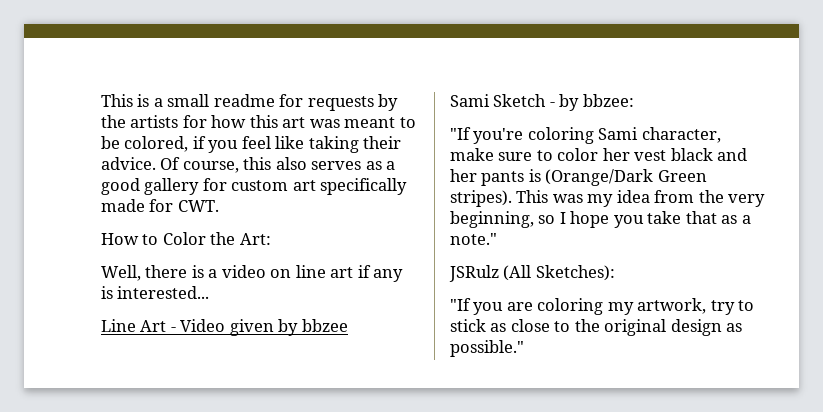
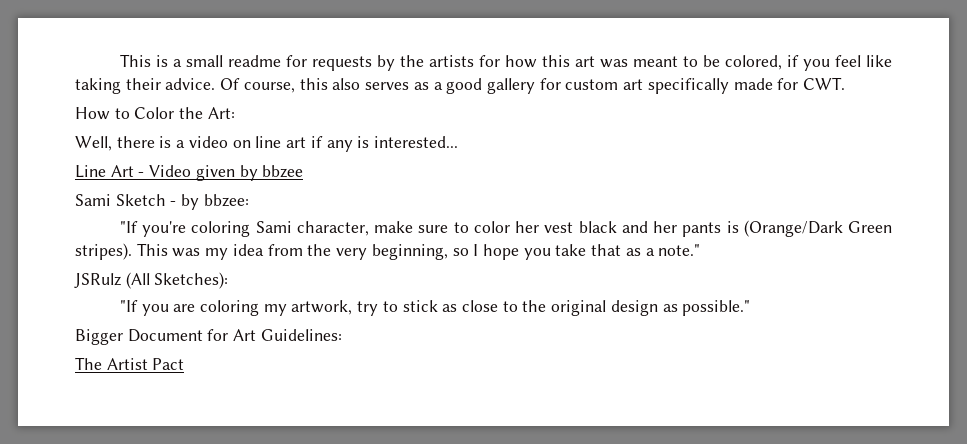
(524, 348) none -> [75,329,342,345] [75,357,185,370] // Bigger Document for Art Guidelines: // The Artist Pact

